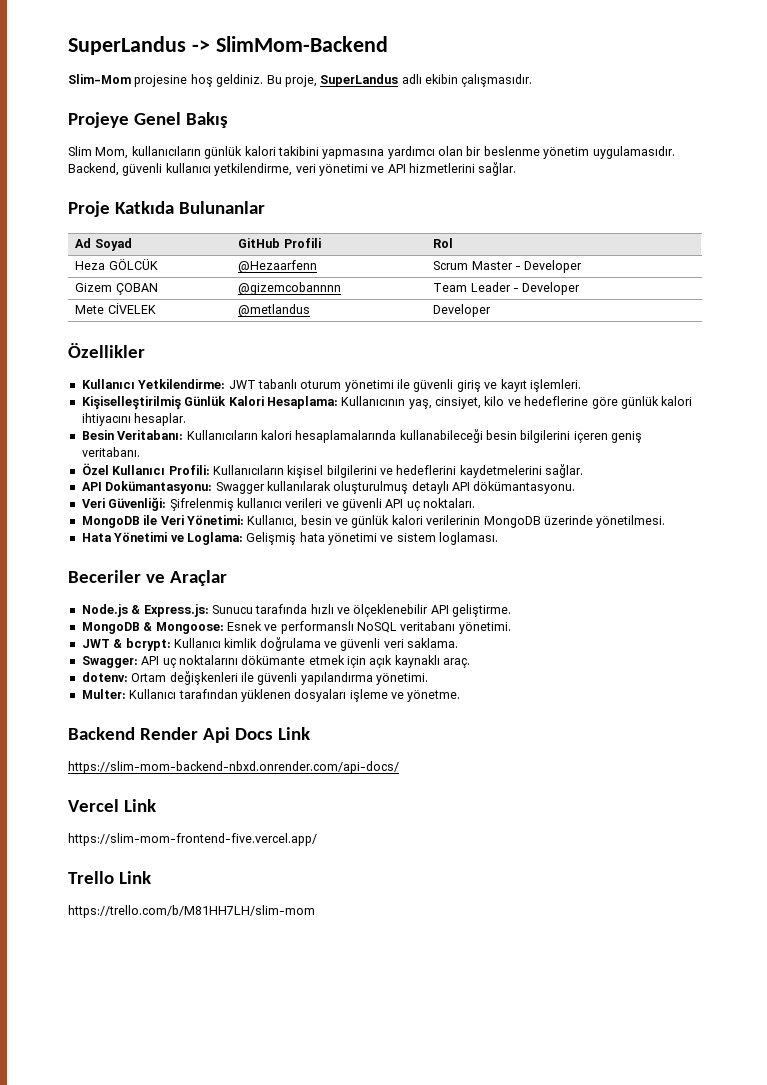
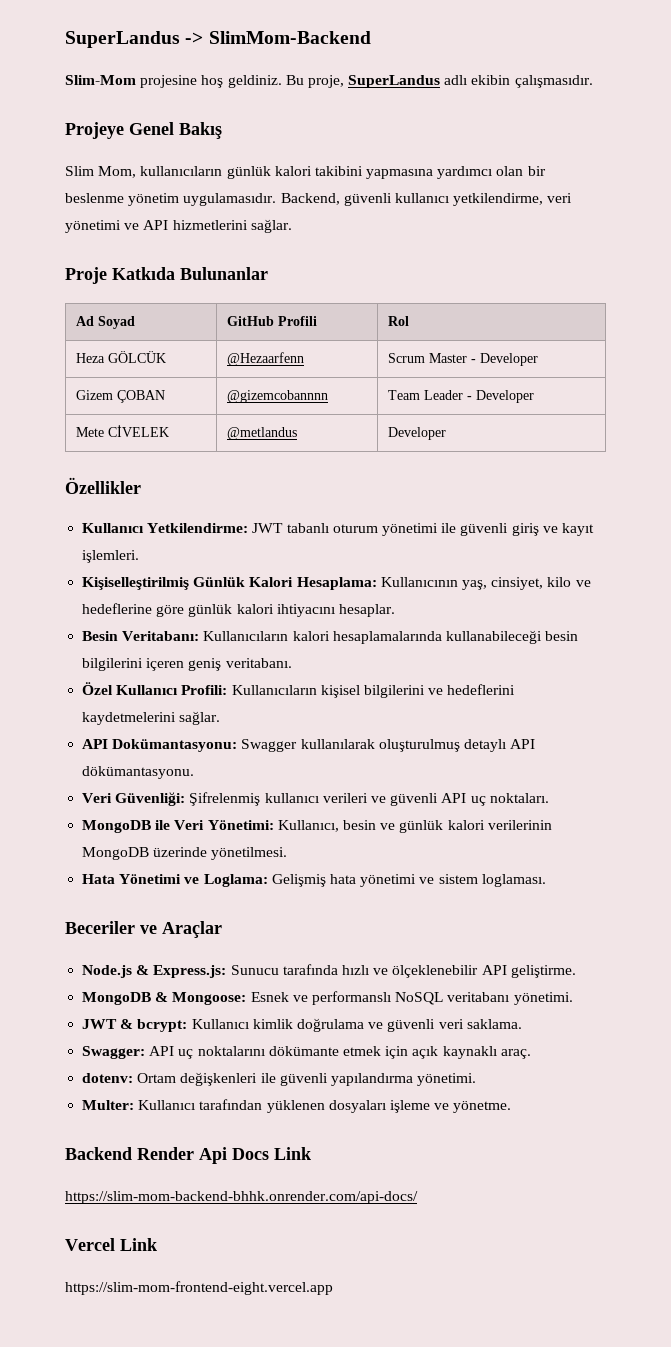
[68,761,399,774] https://slim-mom-backend-nbxd.onrender.com/api-docs/ -> [65,1191,418,1204] https://slim-mom-backend-bhhk.onrender.com/api-docs/
[68,833,317,846] [68,871,151,884] [68,905,315,918] https://slim-mom-frontend-five.vercel.app/ // Trello Link // https://trello.com/b/M81HH7LH/slim-mom -> [65,1281,333,1295] https://slim-mom-frontend-eight.vercel.app

